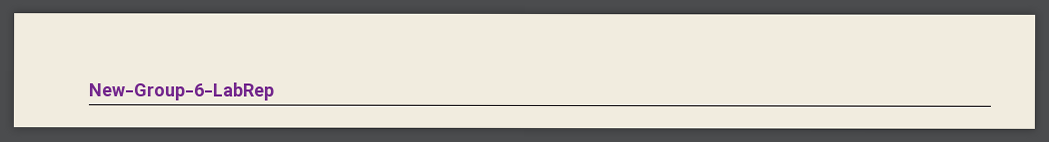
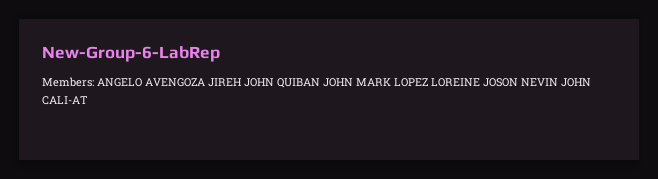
(274, 91) none -> [42,77,591,88] [42,96,88,105] // Members: ANGELO AVENGOZA JIREH JOHN QUIBAN JOHN MARK LOPEZ LOREINE JOSON NEVIN JOHN CALI-AT

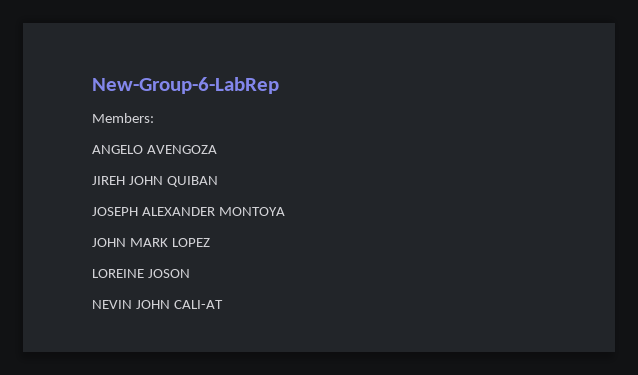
(94, 82) none -> (154, 118) //
(205, 82) none -> (217, 149) //
(320, 83) none -> [92,207,285,216] // JOSEPH ALEXANDER MONTOYA //
(428, 82) none -> (210, 242) //
(518, 82) none -> (190, 273) //

